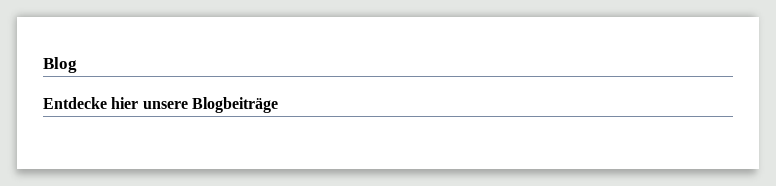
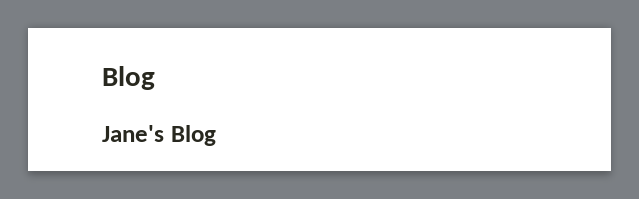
[43,97,278,113] Entdecke hier unsere Blogbeiträge -> [102,125,216,146] Jane's Blog

